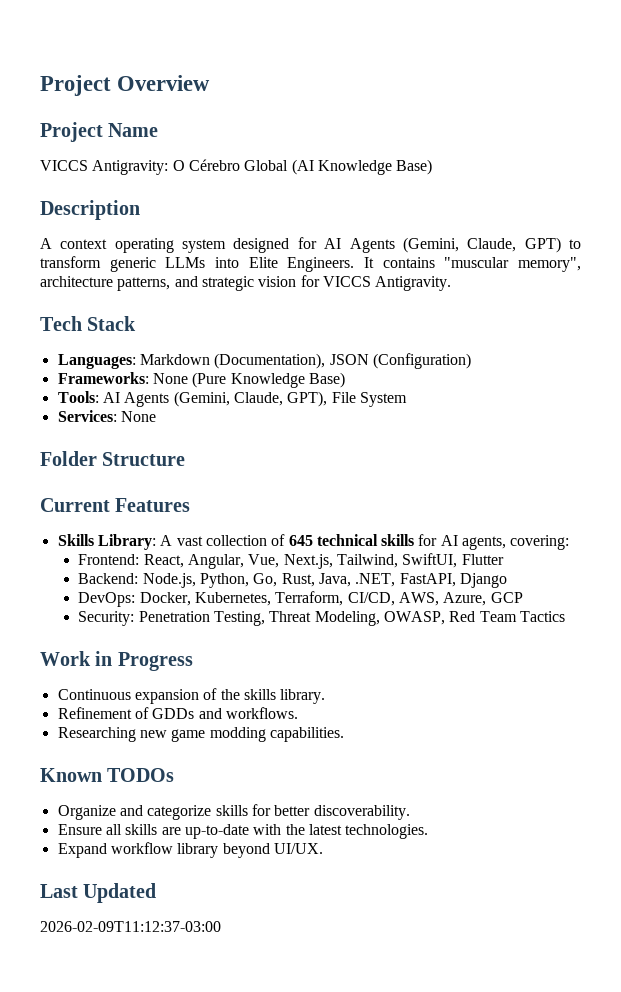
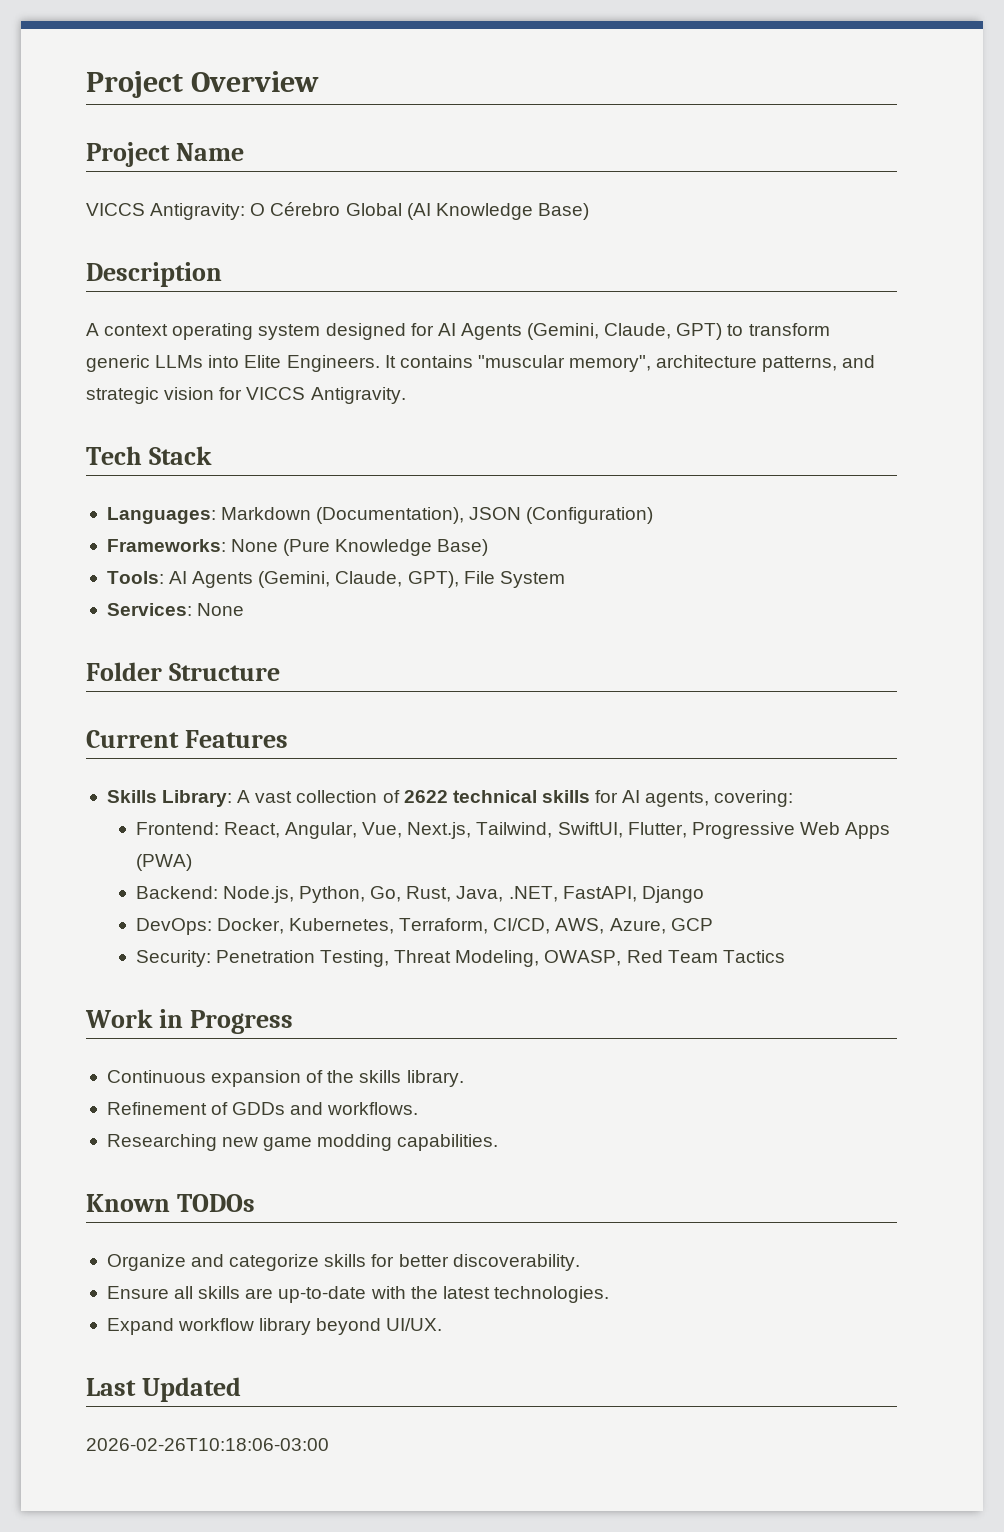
[288,535,313,546] 645 -> [403,790,448,803] 2622
[461,554,504,565] Flutter -> [627,822,891,839] [135,854,192,871] Flutter, Progressive Web Apps (PWA)
[40,921,221,932] 2026-02-09T11:12:37-03:00 -> [86,1438,329,1451] 2026-02-26T10:18:06-03:00

